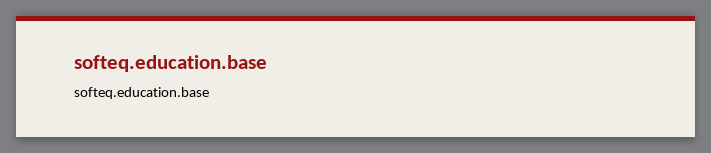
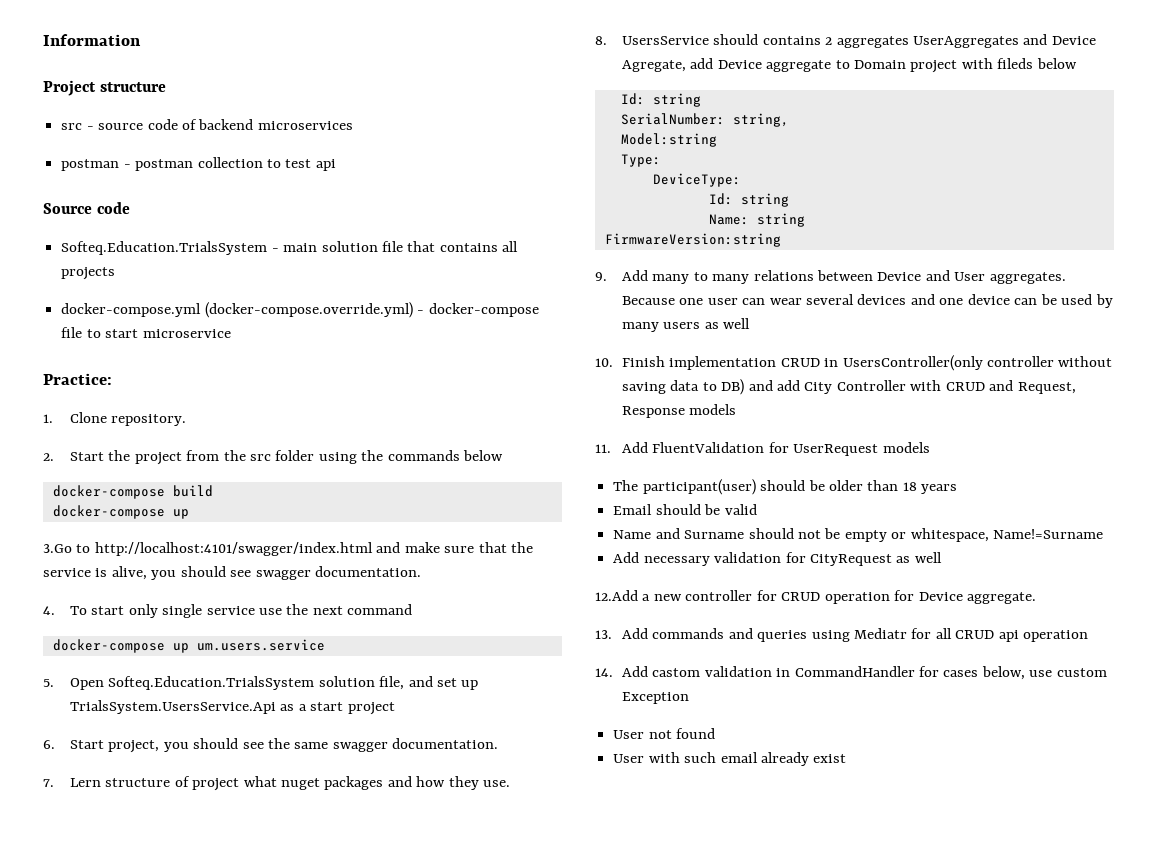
[74,55,267,72] [74,87,209,99] softeq.education.base // softeq.education.base -> [43,34,141,46] [43,80,166,96] [61,119,353,130] [61,157,336,171] [43,202,130,214] [61,241,519,255] [61,267,116,280] [61,302,539,318] [61,327,231,338] [43,373,112,385] [43,412,187,426] [43,450,504,465] [52,485,213,499] [52,505,189,519] [43,542,534,556] [43,566,422,580] [43,604,413,618] [52,639,325,653] [43,676,479,690] [69,700,395,715] [43,738,499,753] [43,776,511,791] [595,34,1096,48] [621,58,1077,73] [620,93,701,107] [620,113,789,127] [620,133,717,147] [620,154,661,167] [652,173,741,187] [708,193,789,207] [708,213,805,227] [604,233,781,247] [595,270,1066,284] [621,294,1113,308] [621,318,751,332] [595,355,1113,371] [621,379,1076,395] [621,404,737,418] [595,442,930,456] [613,479,958,495] [613,504,757,515] [613,528,1104,542] [613,552,942,566] [595,590,1037,604] [595,628,1089,642] [595,666,1107,680] [621,692,689,704] [613,728,716,739] [613,752,847,766] Information // Project structure // src - source code of backend microservices // postman - postman collection to test api // Source code // Softeq.Education.TrialsSystem - main solution file that contains all projects // docker-compose.yml (docker-compose.override.yml) - docker-compose file to start microservice // Practice: // 1. Clone repository. // 2. Start the project from the src folder using the commands below // docker-compose build // docker-compose up // 3.Go to http://localhost:4101/swagger/index.html and make sure that the service is alive, you should see swagger documentation. // 4. To start only single service use the next command // docker-compose up um.users.service // 5. Open Softeq.Education.TrialsSystem solution file, and set up TrialsSystem.UsersService.Api as a start project // 6. Start project, you should see the same swagger documentation. // 7. Lern structure of project what nuget packages and how they use. // 8. UsersService should contains 2 aggregates UserAggregates and Device Agregate, add Device aggregate to Domain project with fileds below // Id: string // SerialNumber: string, // Model:string // Type: // DeviceType: // Id: string // Name: string // FirmwareVersion:string // 9. Add many to many relations between Device and User aggregates. Because one user can wear several devices and one device can be used by many users as well // 10. Finish implementation CRUD in UsersController(only controller without saving data to DB) and add City Controller with CRUD and Request, Response models // 11. Add FluentValidation for UserRequest models // The participant(user) should be older than 18 years // Email should be valid // Name and Surname should not be empty or whitespace, Name!=Surname // Add necessary validation for CityRequest as well // 12.Add a new controller for CRUD operation for Device aggregate. // 13. Add commands and queries using Mediatr for all CRUD api operation // 14. Add castom validation in CommandHandler for cases below, use custom Exception // User not found // User with such email already exist

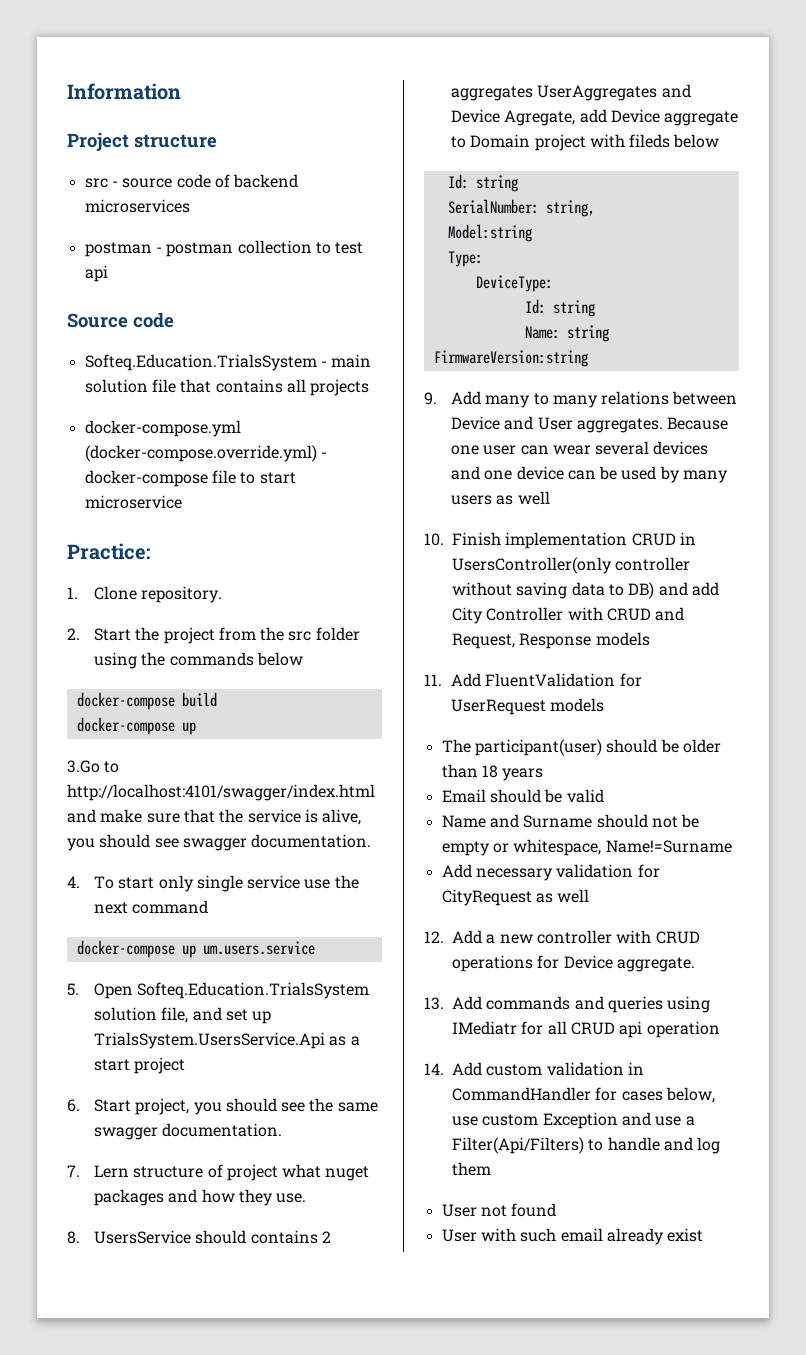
[595,590,638,601] 12.Add -> [424,930,482,944] 12. Add
[756,590,890,604] for CRUD operation -> [616,930,700,944] [452,955,533,972] with CRUD operations
[853,628,907,639] Mediatr -> [452,1021,517,1035] IMediatr
[652,668,701,677] castom -> [486,1064,543,1076] custom
(689, 698) none -> [621,1112,695,1126] [452,1137,721,1154] [452,1162,491,1176] and use a Filter(Api/Filters) to handle and log them

